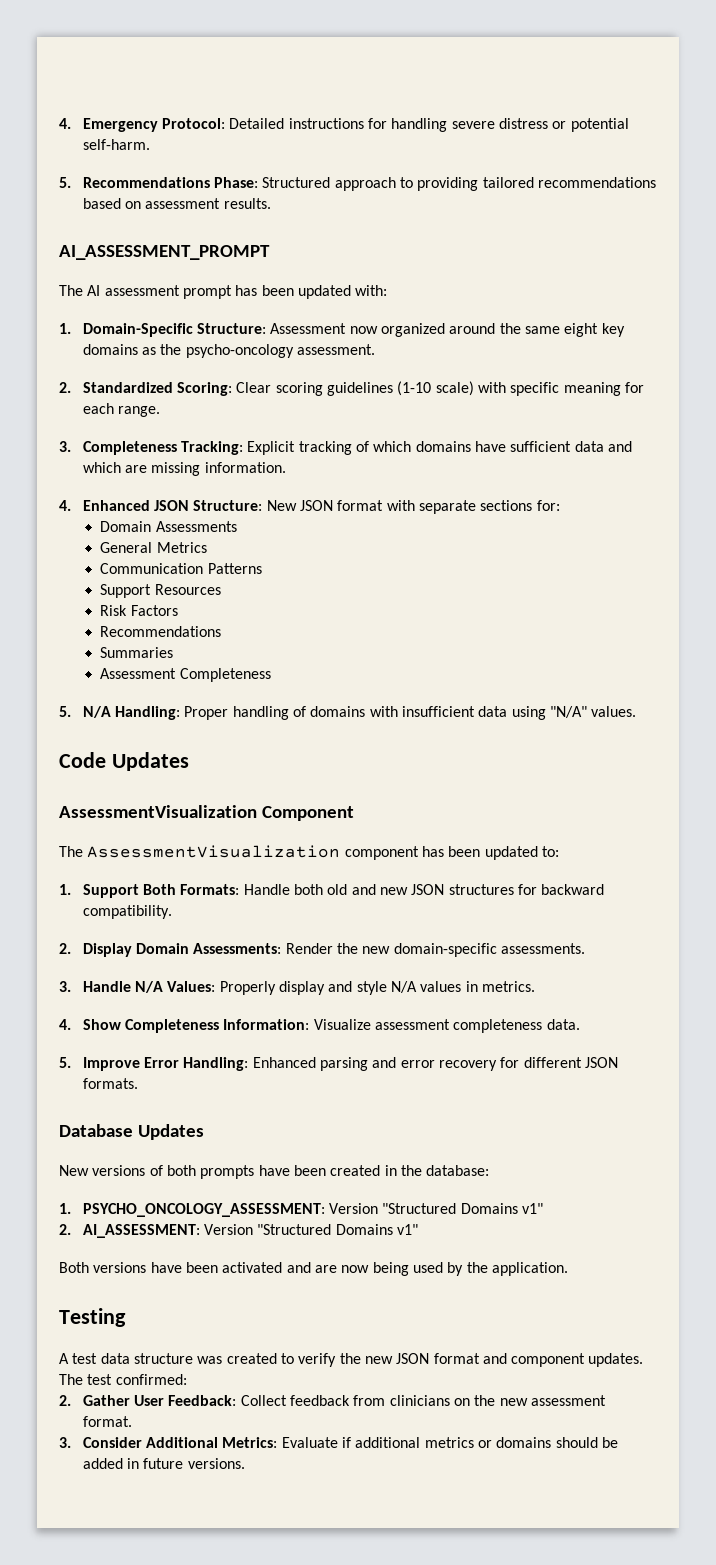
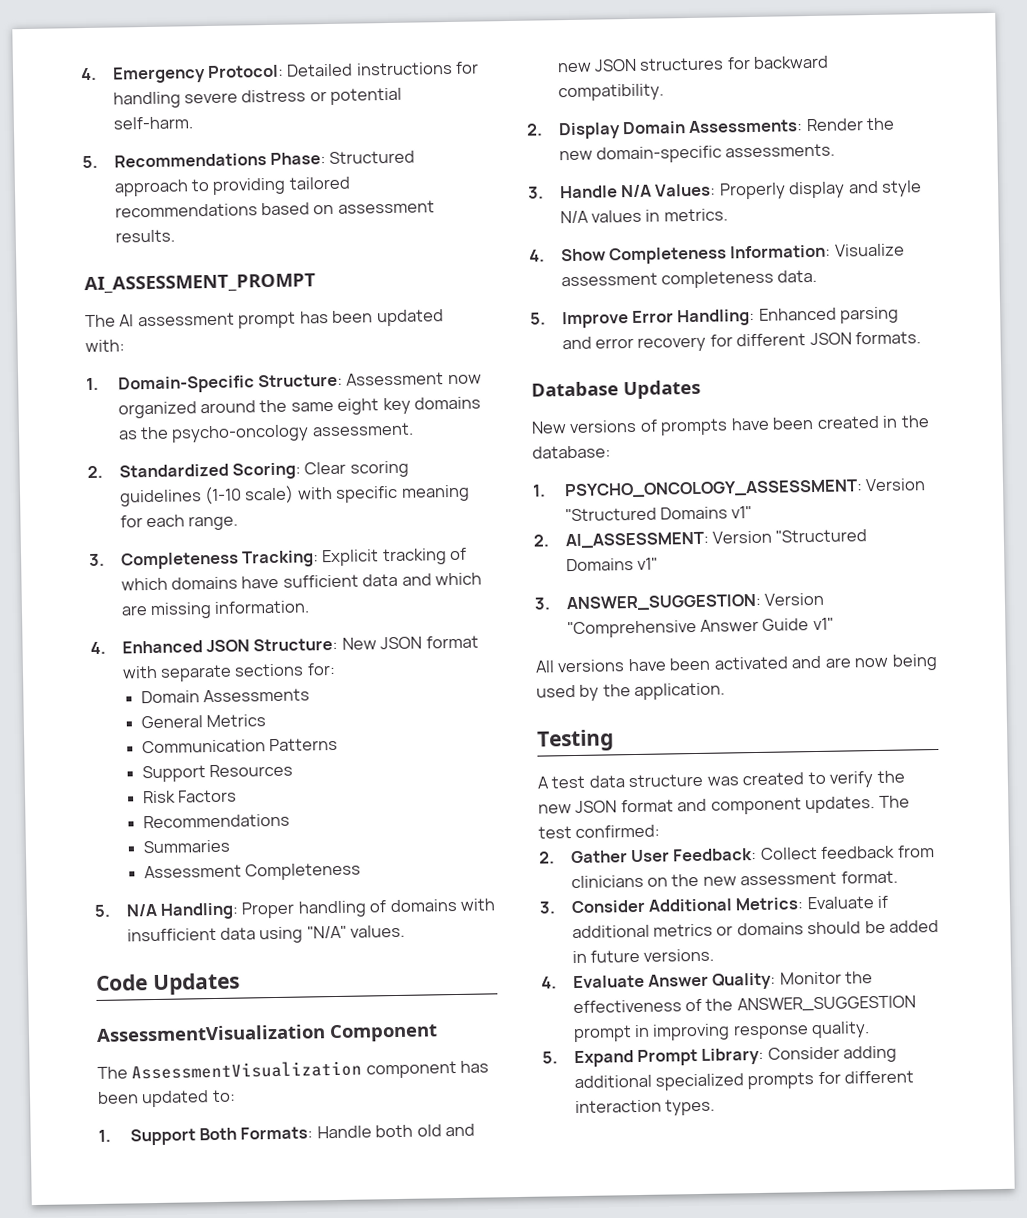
[166,1165,196,1176] both -> (658, 425) none
[59,1262,89,1273] Both -> [534,592,825,612] [566,617,834,639] [535,660,555,673] 3. ANSWER_SUGGESTION: Version "Comprehensive Answer Guide v1" // All
(245, 1463) none -> [541,971,874,990] [572,995,916,1014] [572,1021,871,1043] [542,1045,898,1068] [573,1070,915,1091] [574,1098,716,1116] // 4. Evaluate Answer Quality: Monitor the effectiveness of the ANSWER_SUGGESTION prompt in improving response quality. // 5. Expand Prompt Library: Consider adding additional specialized prompts for different interaction types.

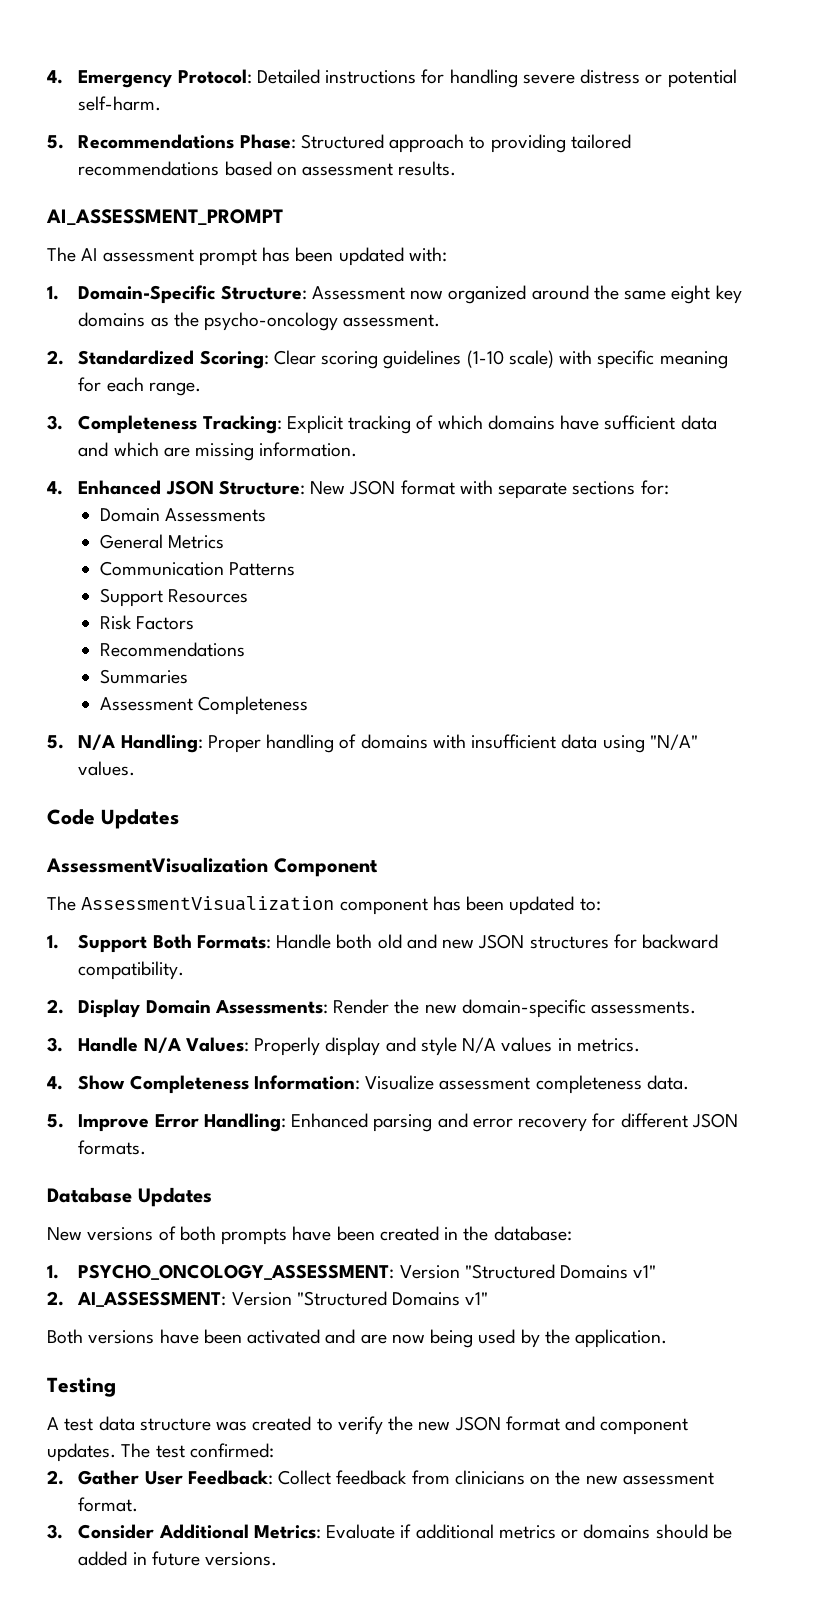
(658, 425) none -> [179,1226,216,1241] both
[534,592,825,612] [566,617,834,639] [535,660,555,673] 3. ANSWER_SUGGESTION: Version "Comprehensive Answer Guide v1" // All -> [47,1329,83,1344] Both
[541,971,874,990] [572,995,916,1014] [572,1021,871,1043] [542,1045,898,1068] [573,1070,915,1091] [574,1098,716,1116] // 4. Evaluate Answer Quality: Monitor the effectiveness of the ANSWER_SUGGESTION prompt in improving response quality. // 5. Expand Prompt Library: Consider adding additional specialized prompts for different interaction types. -> (278, 1559) none

